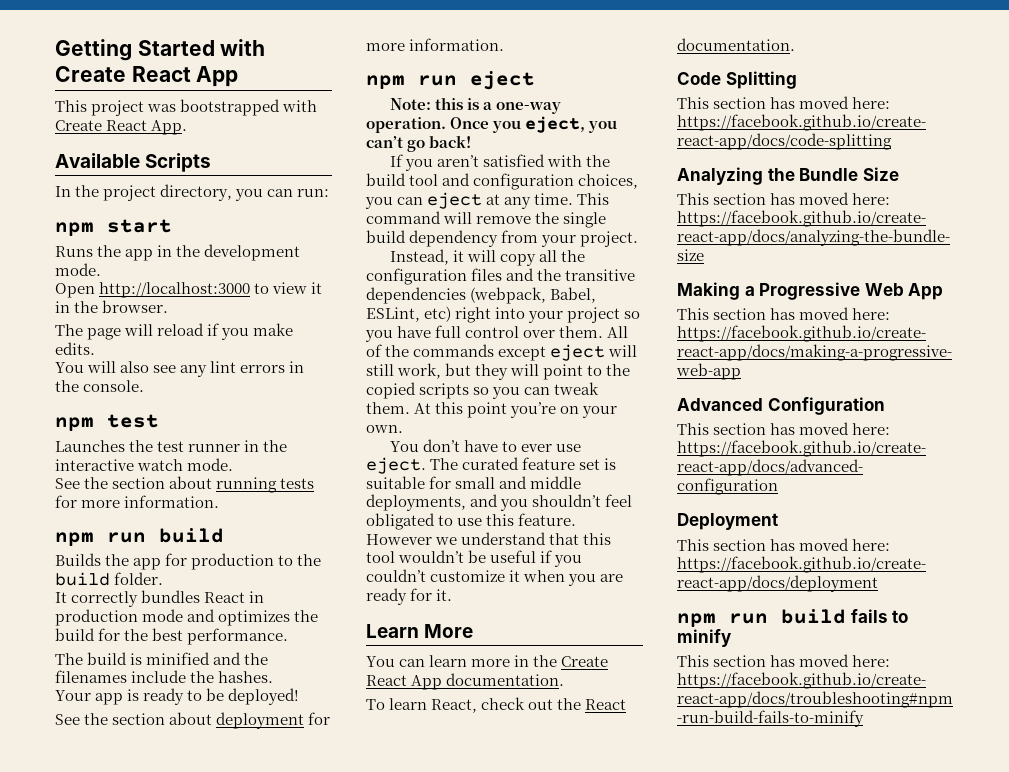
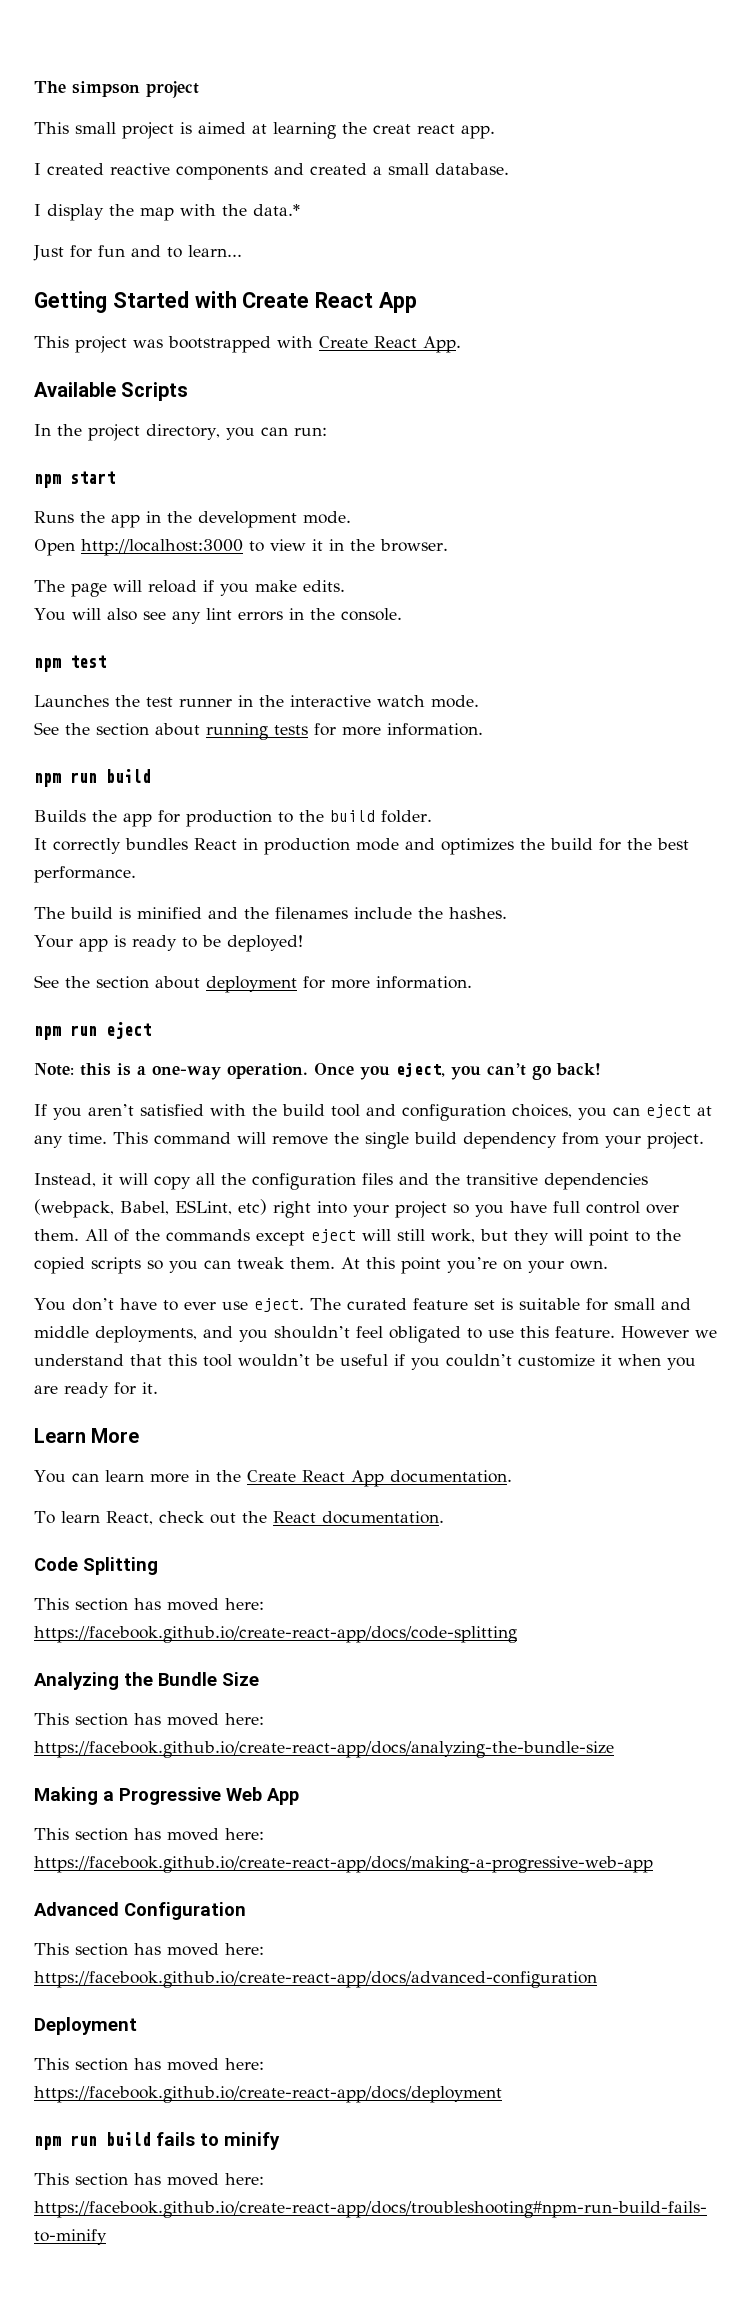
(55, 50) none -> [34,81,199,98] [34,122,495,139] [34,163,509,180] [34,204,300,221] [33,245,242,261] The simpson project // This small project is aimed at learning the creat react app. // I created reactive components and created a small database. // I display the map with the data.* // Just for fun and to learn... //

